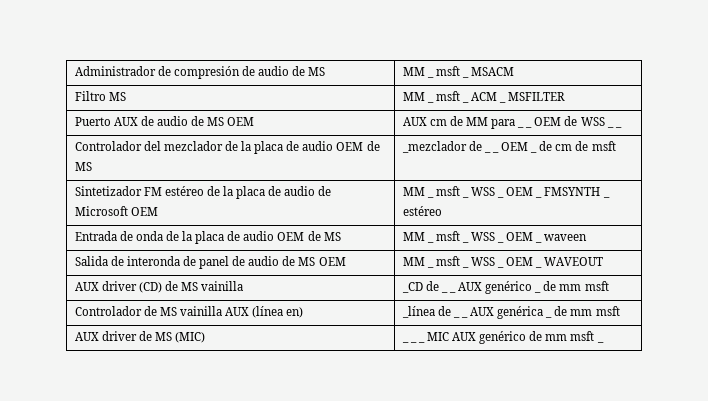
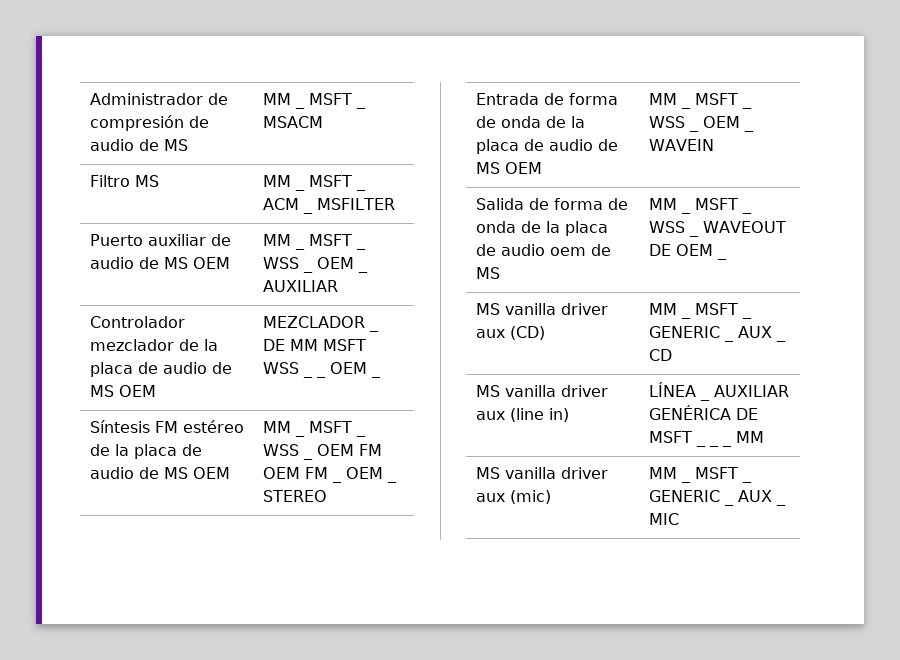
[435,66,460,76] msft -> [308,93,352,105] MSFT
[435,91,460,101] msft -> [308,175,352,187] MSFT
[113,116,255,126] [402,116,533,129] [534,116,605,126] [606,126,622,128] [74,141,161,151] AUX de audio de MS OEM | AUX cm de MM para _ _ OEM de WSS _ _ // Controlador del -> [147,234,231,246] [89,257,230,269] [262,234,291,246] [294,246,305,250] [308,234,352,246] [355,246,366,250] [262,257,299,269] [302,269,313,273] [316,257,354,269] [357,269,368,273] [262,280,338,292] [89,316,185,328] auxiliar de audio de MS OEM | MM _ MSFT _ WSS _ OEM _ AUXILIAR // Controlador
[336,141,380,151] [74,162,92,171] [401,141,482,153] OEM de MS | _mezclador de -> [211,362,232,374] [89,385,156,397] [262,316,365,328] [368,328,379,332] [262,339,366,351] [262,362,299,374] de MS OEM | MEZCLADOR _ DE MM MSFT WSS
[539,141,616,151] [74,186,142,196] de cm de msft // Sintetizador -> [89,420,150,433] // Síntesis
[74,206,158,216] [402,187,425,196] [426,196,434,198] [435,186,460,196] [461,196,469,198] [471,187,496,196] [497,196,505,198] [506,187,534,196] [535,196,543,198] [544,187,601,196] [602,196,610,198] [402,206,442,216] Microsoft OEM | MM _ msft _ WSS _ OEM _ FMSYNTH _ estéreo -> [163,467,230,479] [262,421,291,433] [294,433,305,437] [308,421,352,433] [355,433,366,437] [262,444,299,456] [302,456,313,460] [316,444,382,456] [262,467,328,479] [331,479,342,483] [345,467,383,479] [386,479,397,483] [262,490,327,502] MS OEM | MM _ MSFT _ WSS _ OEM FM OEM FM _ OEM _ STEREO
[135,231,341,244] [402,232,425,241] [426,241,434,243] [435,231,460,241] [461,241,469,243] [471,232,496,241] [497,241,505,243] [506,232,534,241] [535,241,543,243] [544,234,588,241] [74,256,346,269] [402,257,425,266] [426,266,434,268] [435,256,460,266] [461,266,469,268] [471,257,496,266] [497,266,505,268] [506,257,534,266] [535,266,543,268] [544,257,604,266] [74,281,244,293] [401,281,439,293] [440,291,456,293] [458,281,542,294] [543,281,609,291] [74,306,304,318] [401,306,451,318] [452,316,468,318] [470,306,553,319] [554,306,620,316] [74,331,206,343] [401,341,425,343] [426,331,595,344] [596,341,604,343] onda de la placa de audio OEM de MS | MM _ msft _ WSS _ OEM _ waveen // Salida de interonda de panel de audio de MS OEM | MM _ msft _ WSS _ OEM _ WAVEOUT // AUX driver (CD) de MS vainilla | _CD de _ _ AUX genérico _ de mm msft // Controlador de MS vainilla AUX (línea en) | _línea de _ _ AUX genérica _ de mm msft // AUX driver de MS (MIC) | _ _ _ MIC AUX genérico de mm msft _ -> [568,93,618,105] [475,116,585,128] [475,139,618,154] [475,162,542,174] [648,93,677,105] [680,105,691,109] [694,93,738,105] [741,105,752,109] [648,116,685,128] [688,128,699,132] [702,116,740,128] [743,128,754,132] [648,139,714,151] [475,198,628,210] [475,221,608,236] [475,244,611,256] [475,267,500,279] [648,198,677,210] [680,210,691,214] [694,198,738,210] [741,210,752,214] [648,221,685,233] [688,233,699,237] [702,221,786,233] [648,244,713,256] [716,256,727,260] [475,303,608,315] [475,326,545,340] [648,303,677,315] [680,315,691,319] [694,303,738,315] [741,315,752,319] [648,326,720,338] [723,338,734,342] [737,326,772,338] [775,338,786,342] [648,349,672,361] [475,385,608,397] [475,408,569,422] [648,382,696,397] [699,397,710,401] [713,385,789,397] [648,405,758,420] [648,431,692,443] [695,443,732,447] [735,431,764,443] [475,467,608,479] [475,490,551,504] [648,467,677,479] [680,479,691,483] [694,467,738,479] [741,479,752,483] [648,490,720,502] [723,502,734,506] [737,490,772,502] [775,502,786,506] [648,513,679,525] forma de onda de la placa de audio de MS OEM | MM _ MSFT _ WSS _ OEM _ WAVEIN // Salida de forma de onda de la placa de audio oem de MS | MM _ MSFT _ WSS _ WAVEOUT DE OEM _ // MS vanilla driver aux (CD) | MM _ MSFT _ GENERIC _ AUX _ CD // MS vanilla driver aux (line in) | LÍNEA _ AUXILIAR GENÉRICA DE MSFT _ _ _ MM // MS vanilla driver aux (mic) | MM _ MSFT _ GENERIC _ AUX _ MIC

